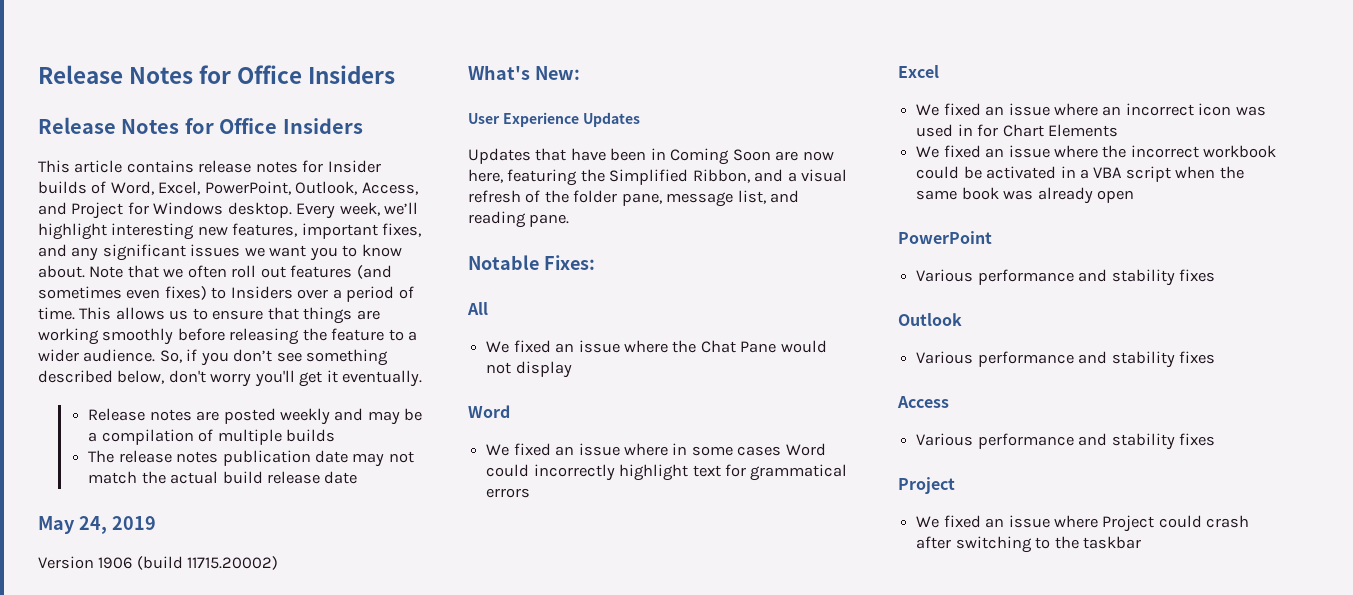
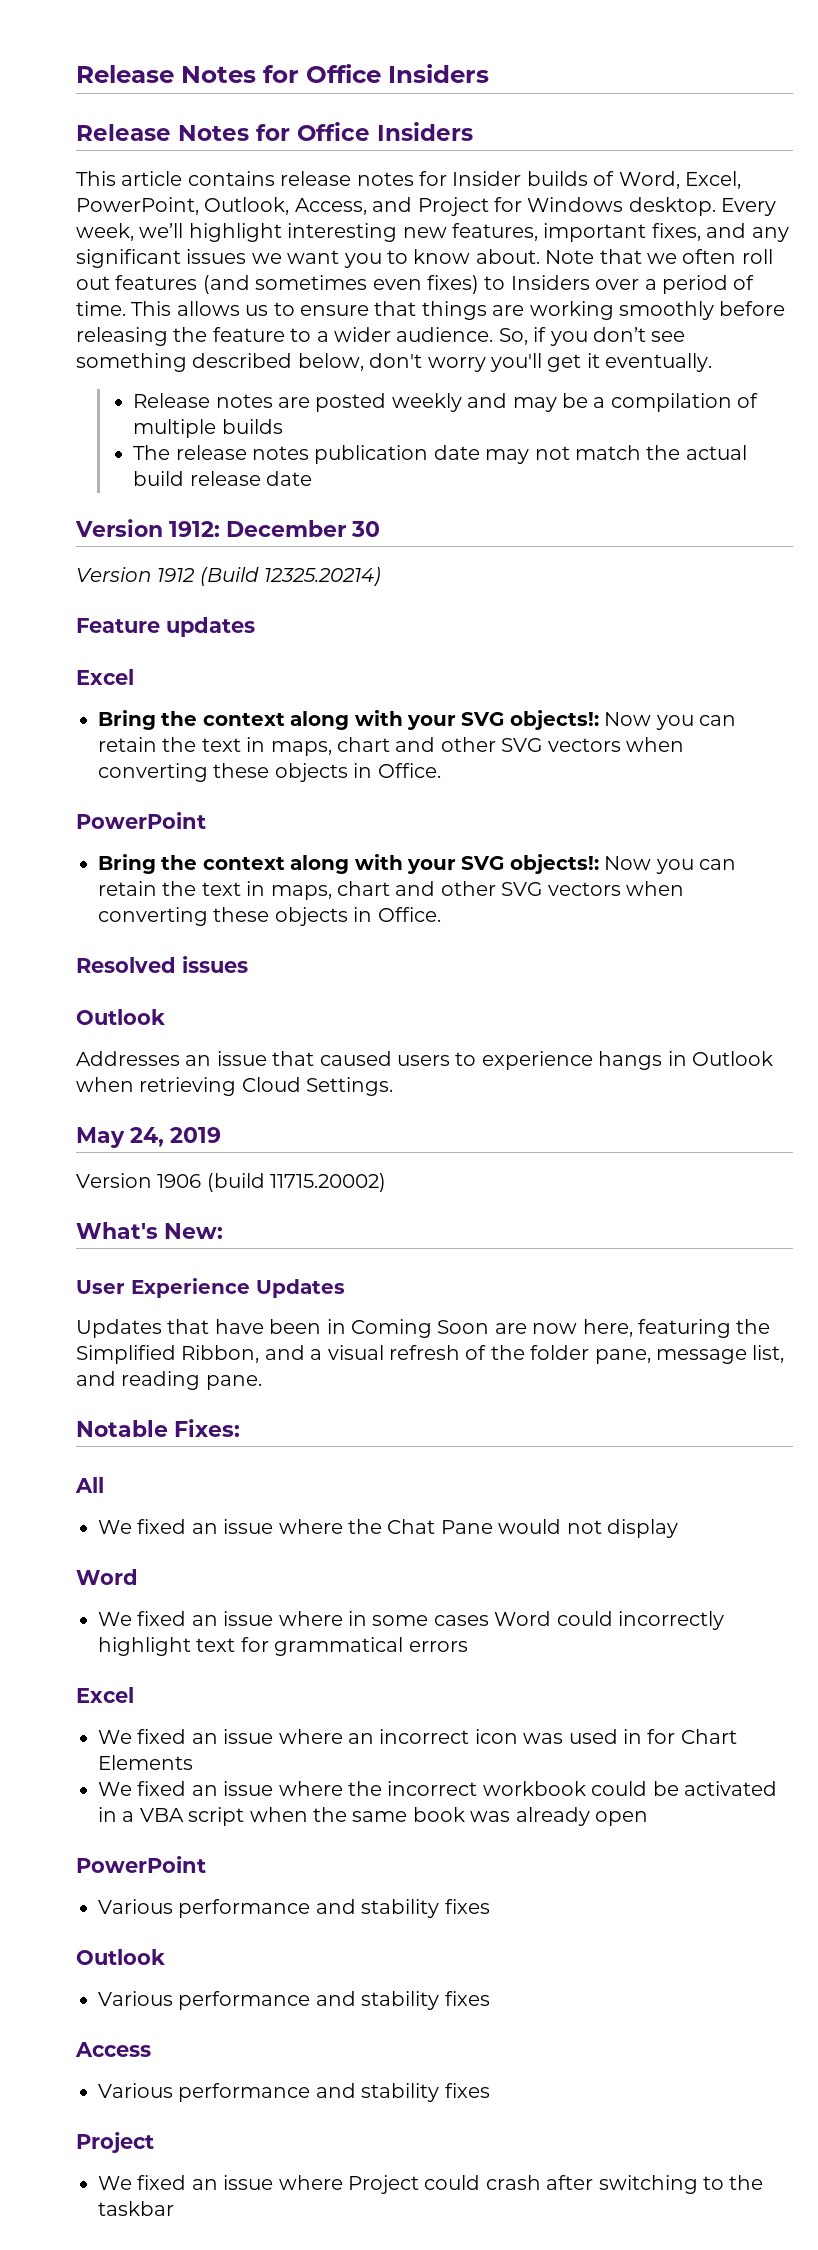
(358, 477) none -> [75,519,380,537] [76,567,382,586] [76,617,255,637] [76,669,134,685] [98,710,736,730] [98,737,684,756] [98,763,441,782] [76,812,206,829] [98,854,736,874] [98,881,684,900] [98,907,441,926] [76,956,248,973] [76,1009,165,1025] [76,1051,773,1070] [76,1077,394,1096] // Version 1912: December 30 // Version 1912 (Build 12325.20214) // Feature updates // Excel // Bring the context along with your SVG objects!: Now you can retain the text in maps, chart and other SVG vectors when converting these objects in Office. // PowerPoint // Bring the context along with your SVG objects!: Now you can retain the text in maps, chart and other SVG vectors when converting these objects in Office. // Resolved issues // Outlook // Addresses an issue that caused users to experience hangs in Outlook when retrieving Cloud Settings.

